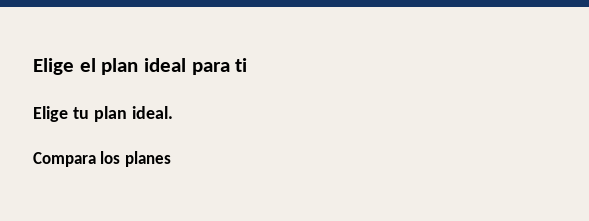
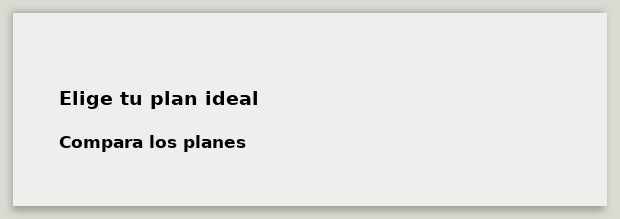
[33,58,248,75] [33,106,68,122] Elige el plan ideal para ti // Elige -> [59,91,113,109] Elige
[131,106,173,119] ideal. -> [205,91,259,105] ideal

